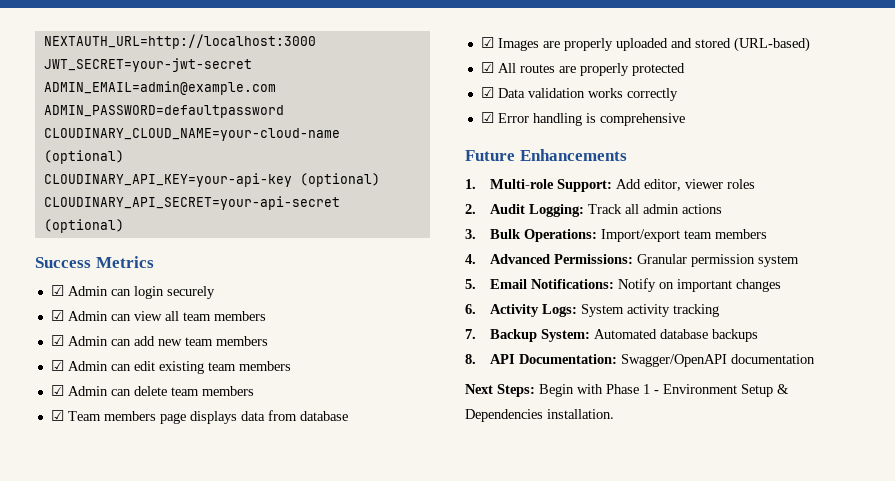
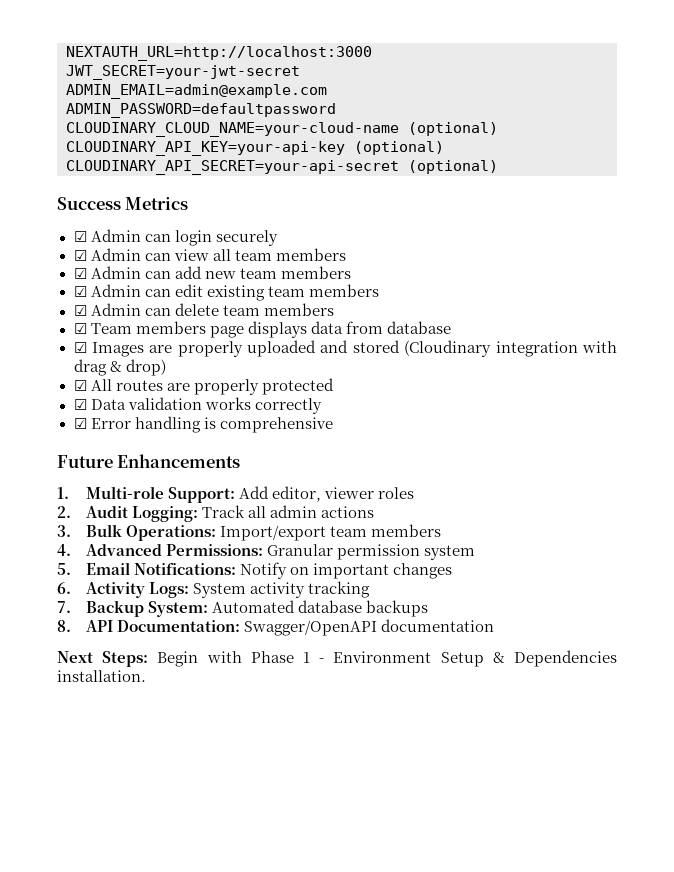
[733,37,810,52] (URL-based) -> [404,340,618,357] [73,359,166,376] (Cloudinary integration with drag & drop)

